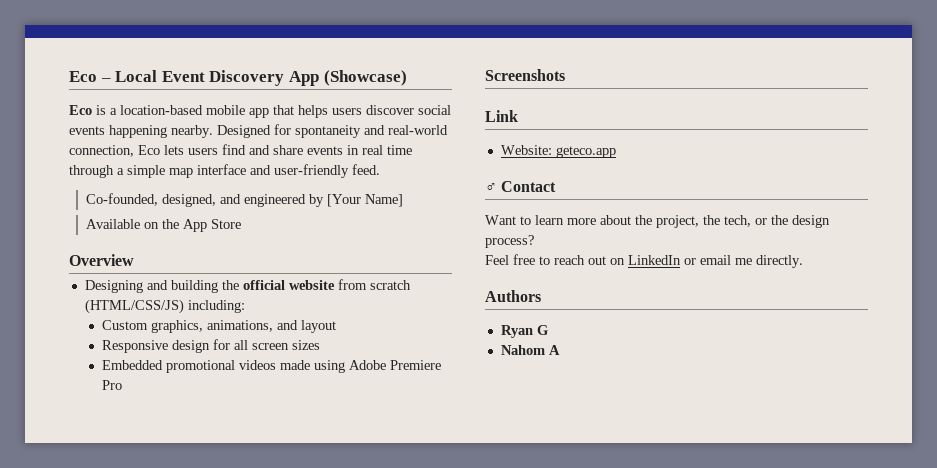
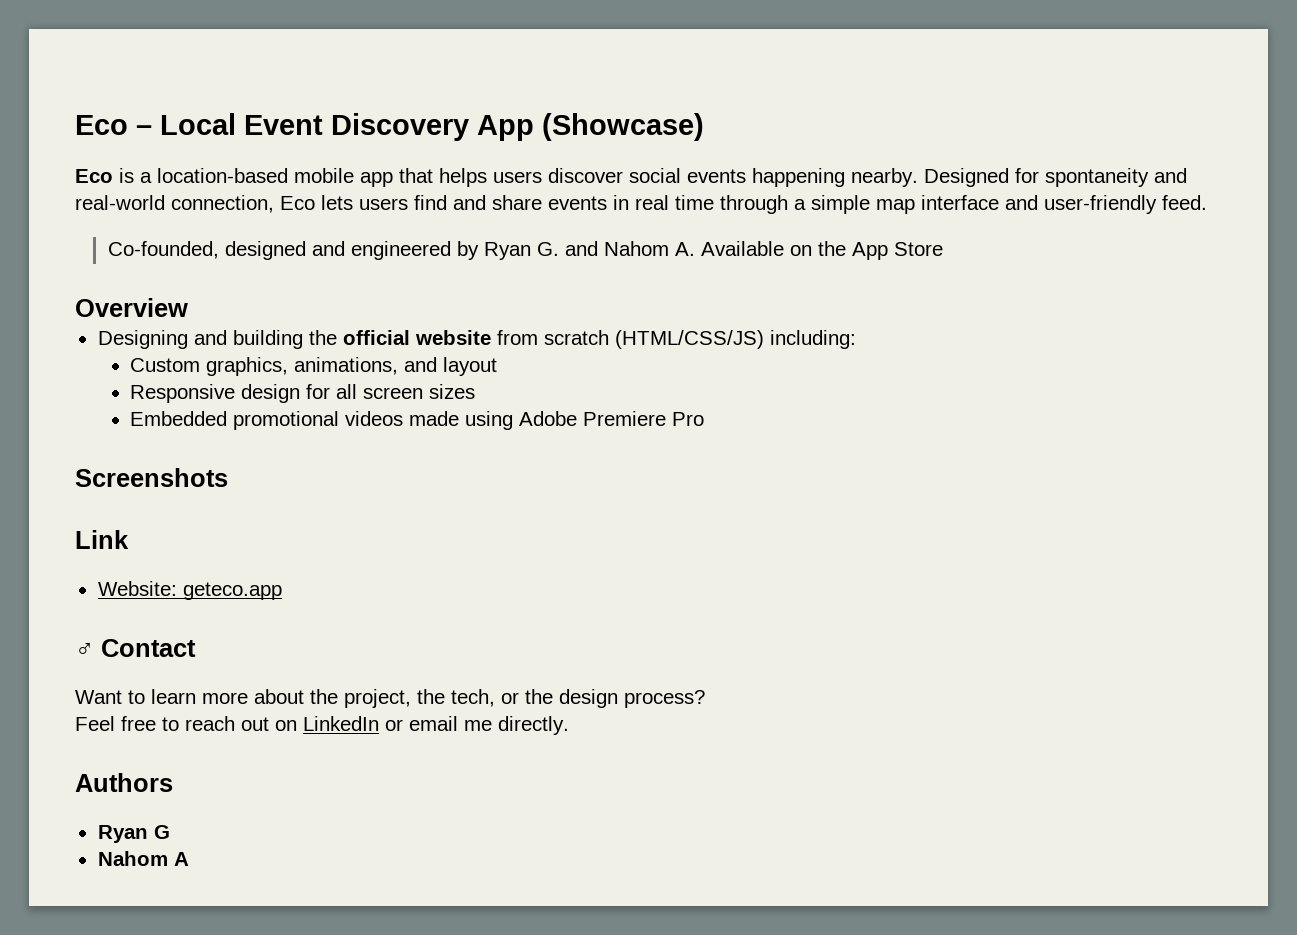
[161,194,216,207] designed, -> [224,241,306,260] designed
[326,194,403,207] [Your Name] // -> [483,241,695,260] Ryan G. and Nahom A.

